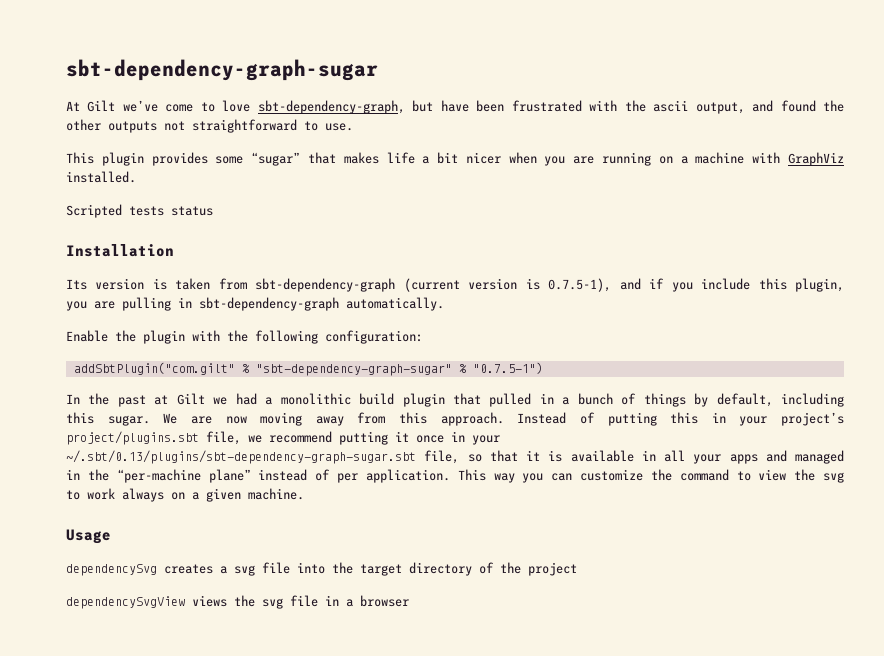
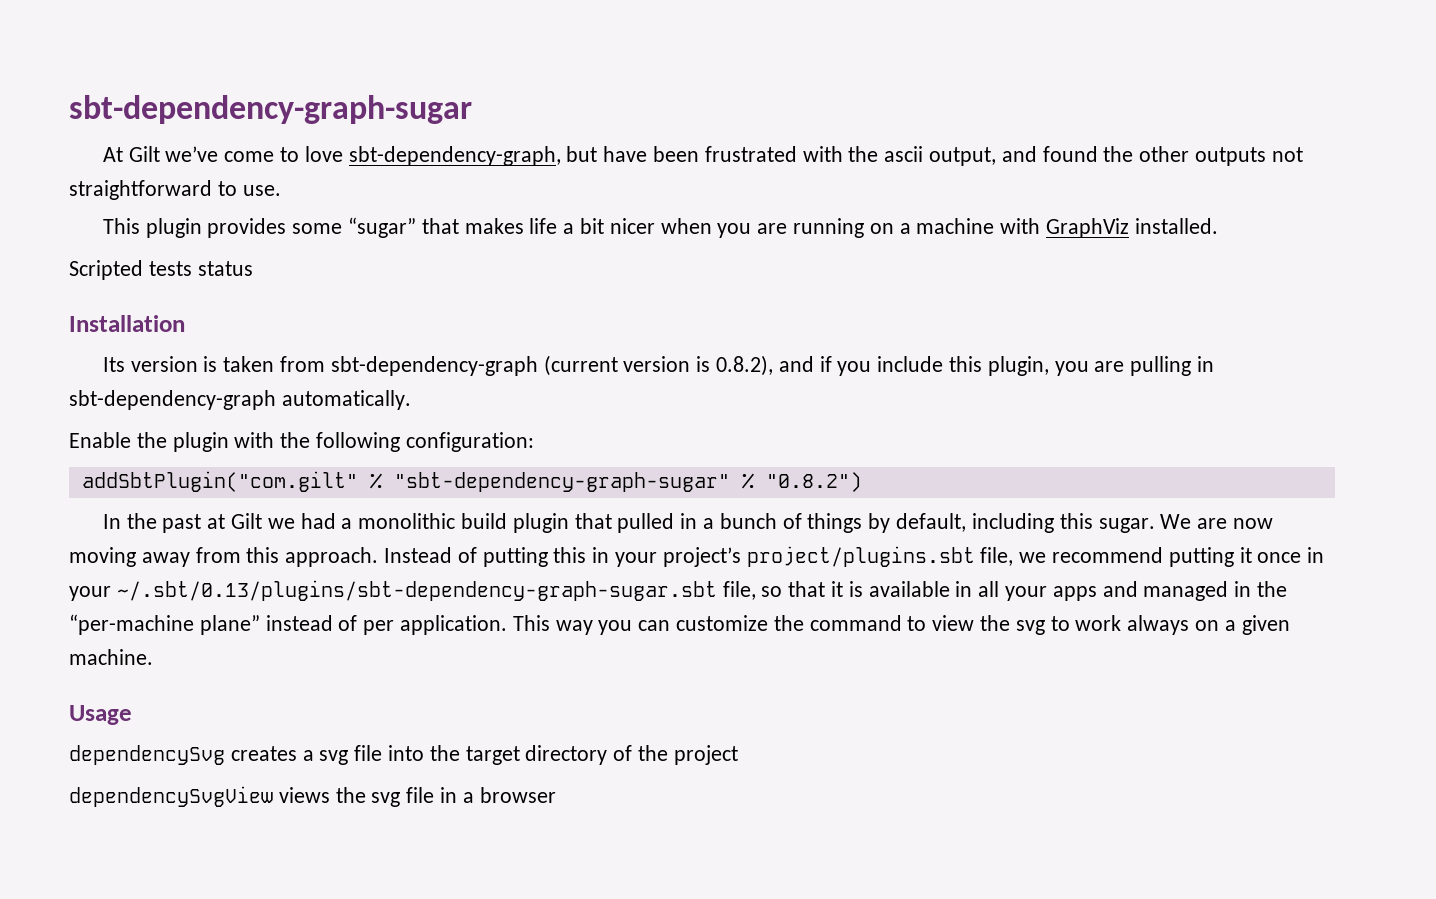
[548,278,612,292] 0.7.5-1), -> [716,355,774,376] 0.8.2),
[472,362,543,374] "0.7.5-1") -> [765,472,862,492] "0.8.2")

